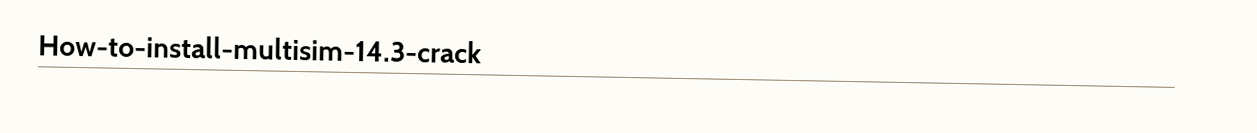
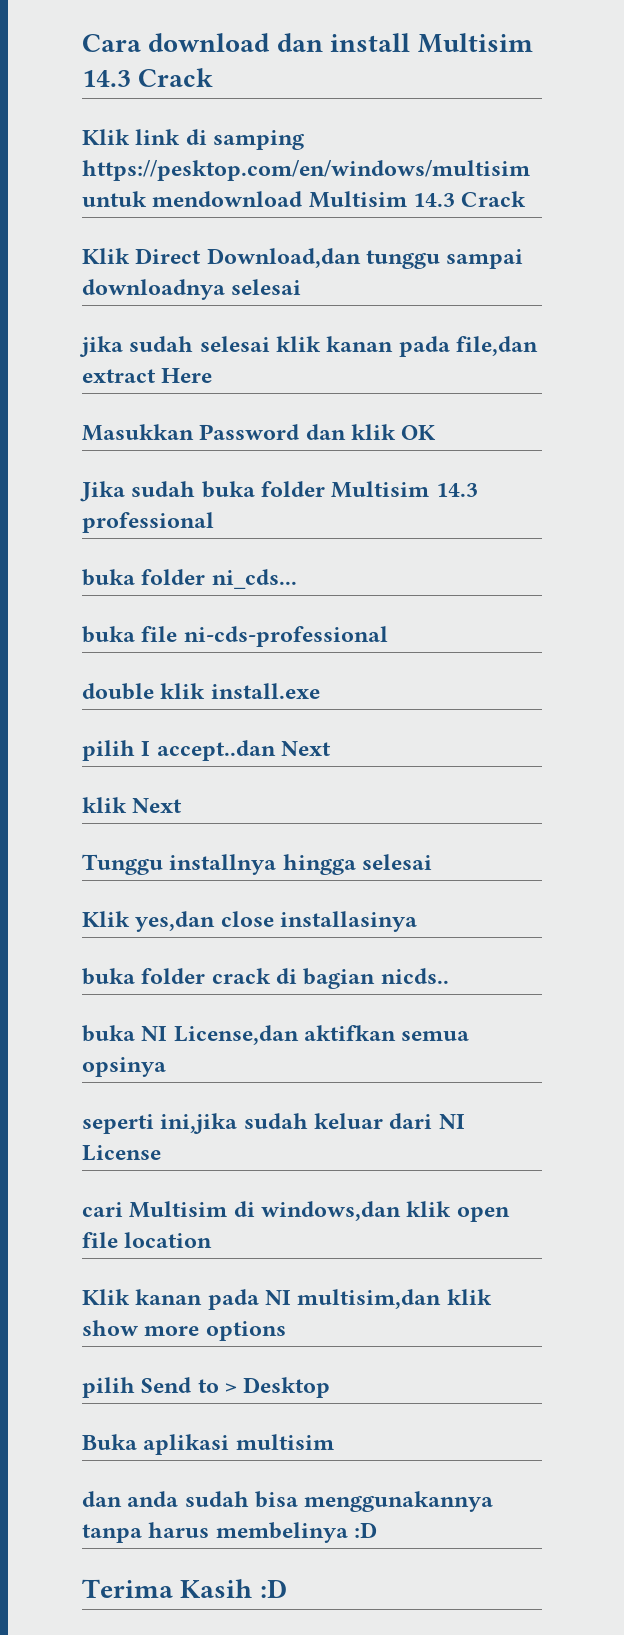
[38,33,482,64] How-to-install-multisim-14.3-crack -> [82,33,533,53] [82,68,214,87] [82,129,305,150] [82,159,530,181] [82,191,527,208] [82,248,524,269] [82,279,302,300] [79,336,539,357] [82,368,213,383] [82,424,437,441] [80,481,478,502] [82,512,214,533] [82,569,297,589] [82,626,388,647] [82,683,320,700] [82,740,332,761] [82,797,183,813] [82,854,433,875] [82,911,418,932] [82,968,449,989] [82,1025,470,1045] [82,1057,166,1077] [82,1113,465,1134] [82,1145,161,1161] [82,1201,510,1222] [82,1232,213,1248] [82,1289,492,1310] [82,1320,286,1341] [82,1377,331,1398] [82,1434,334,1455] [82,1491,494,1512] [82,1522,378,1543] [82,1579,287,1598] Cara download dan install Multisim 14.3 Crack // Klik link di samping https://pesktop.com/en/windows/multisim untuk mendownload Multisim 14.3 Crack // Klik Direct Download,dan tunggu sampai downloadnya selesai // jika sudah selesai klik kanan pada file,dan extract Here // Masukkan Password dan klik OK // Jika sudah buka folder Multisim 14.3 professional // buka folder ni_cds... // buka file ni-cds-professional // double klik install.exe // pilih I accept..dan Next // klik Next // Tunggu installnya hingga selesai // Klik yes,dan close installasinya // buka folder crack di bagian nicds.. // buka NI License,dan aktifkan semua opsinya // seperti ini,jika sudah keluar dari NI License // cari Multisim di windows,dan klik open file location // Klik kanan pada NI multisim,dan klik show more options // pilih Send to > Desktop // Buka aplikasi multisim // dan anda sudah bisa menggunakannya tanpa harus membelinya :D // Terima Kasih :D

